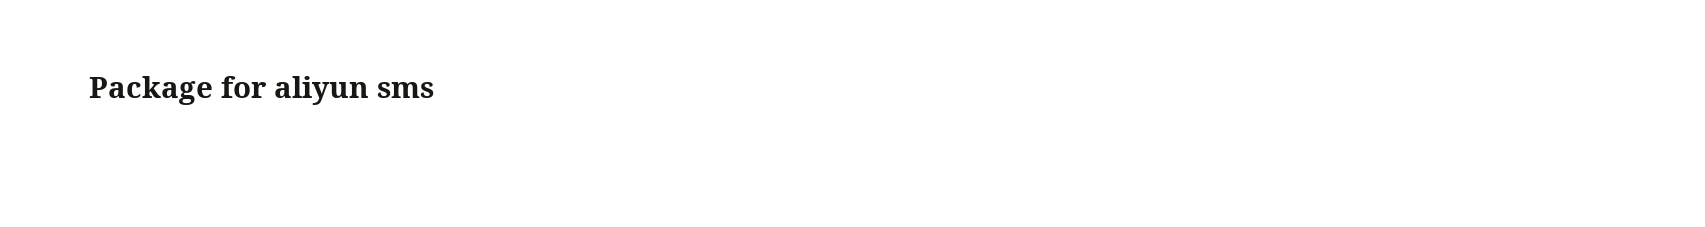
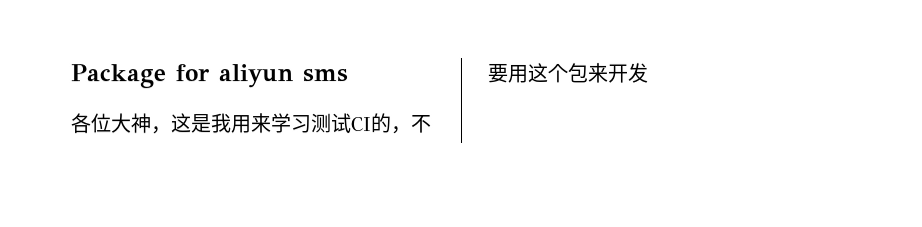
(434, 90) none -> [70,113,432,135] [487,62,648,83] // 各位大神，这是我用来学习测试CI的，不要用这个包来开发

